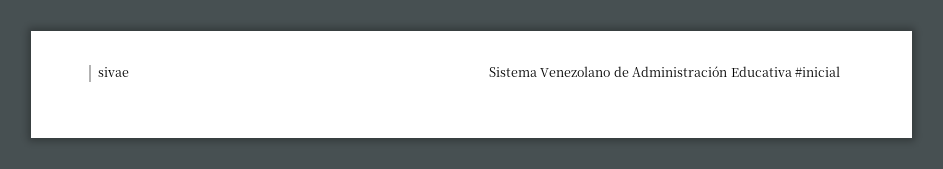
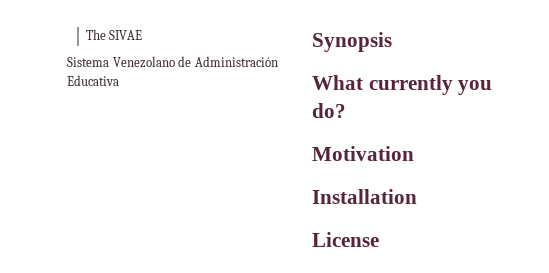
[98,67,130,77] sivae -> [85,29,143,40] The SIVAE
[794,66,840,77] #inicial -> [312,32,392,52] [312,75,493,95] [312,103,346,118] [312,146,414,161] [312,189,417,204] [312,232,379,247] // Synopsis // What currently you do? // Motivation // Installation // License

